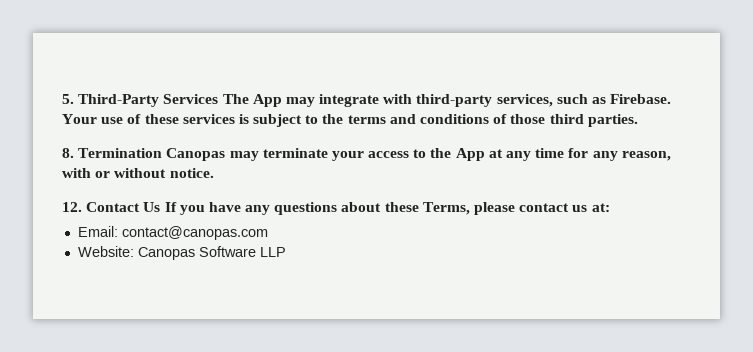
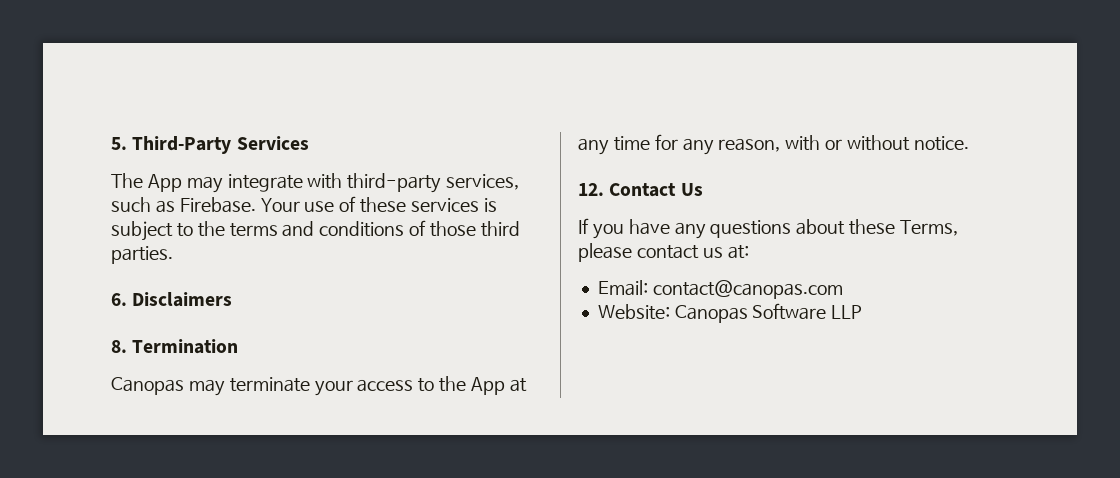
(219, 99) none -> (309, 143) //
(638, 120) none -> [111,292,233,307] // 6. Disclaimers
(163, 153) none -> (239, 346) //
(161, 207) none -> (703, 189) //

